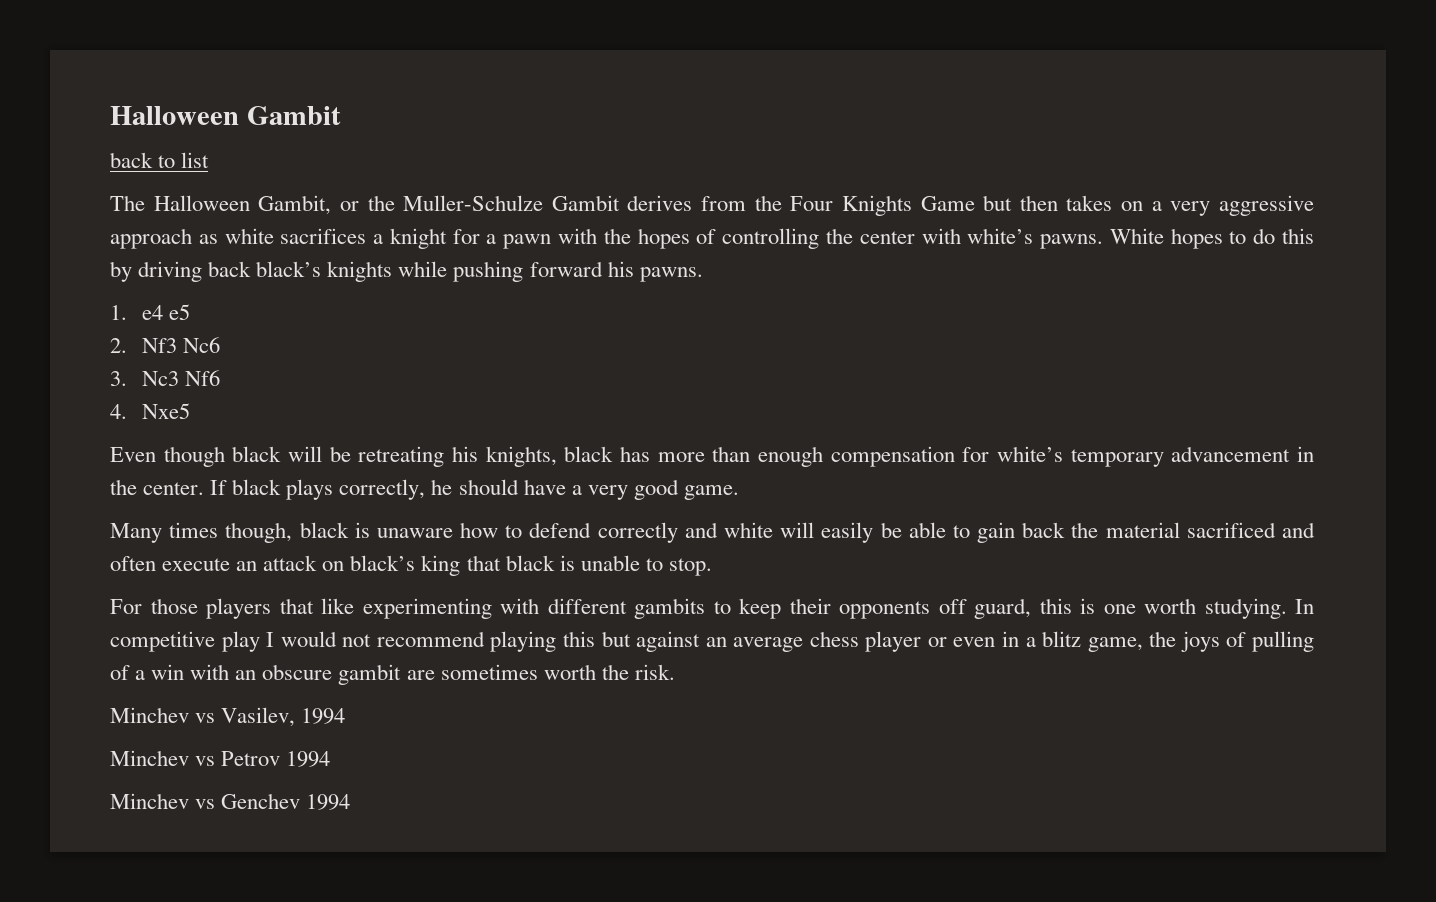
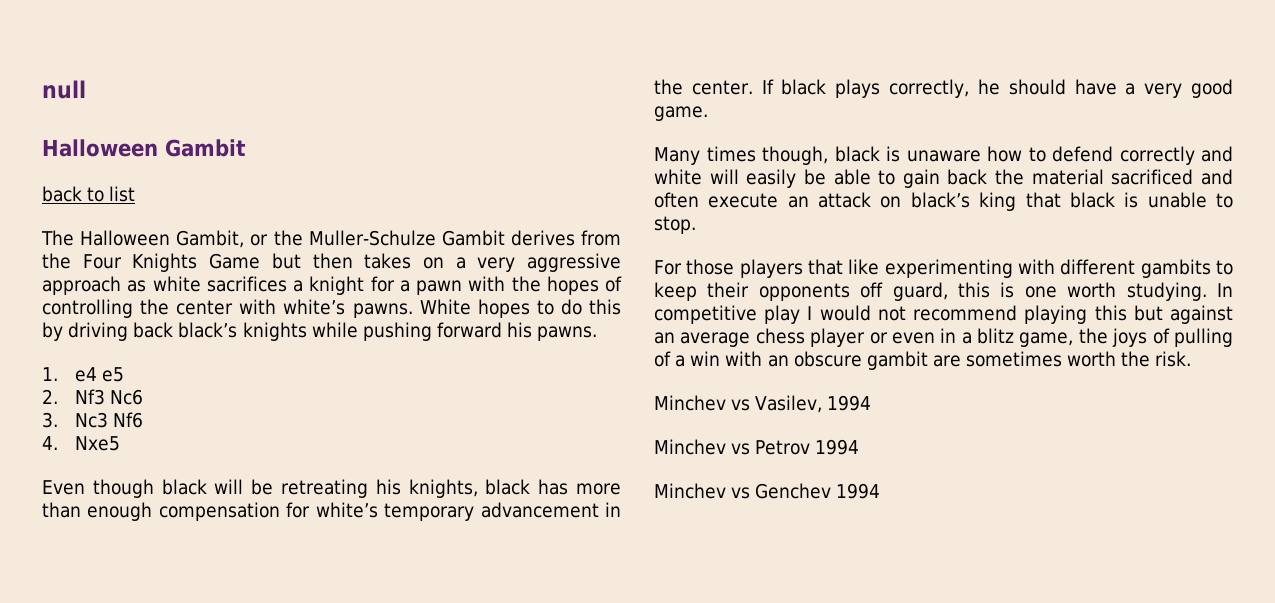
(110, 115) none -> [42,80,86,99] null //

